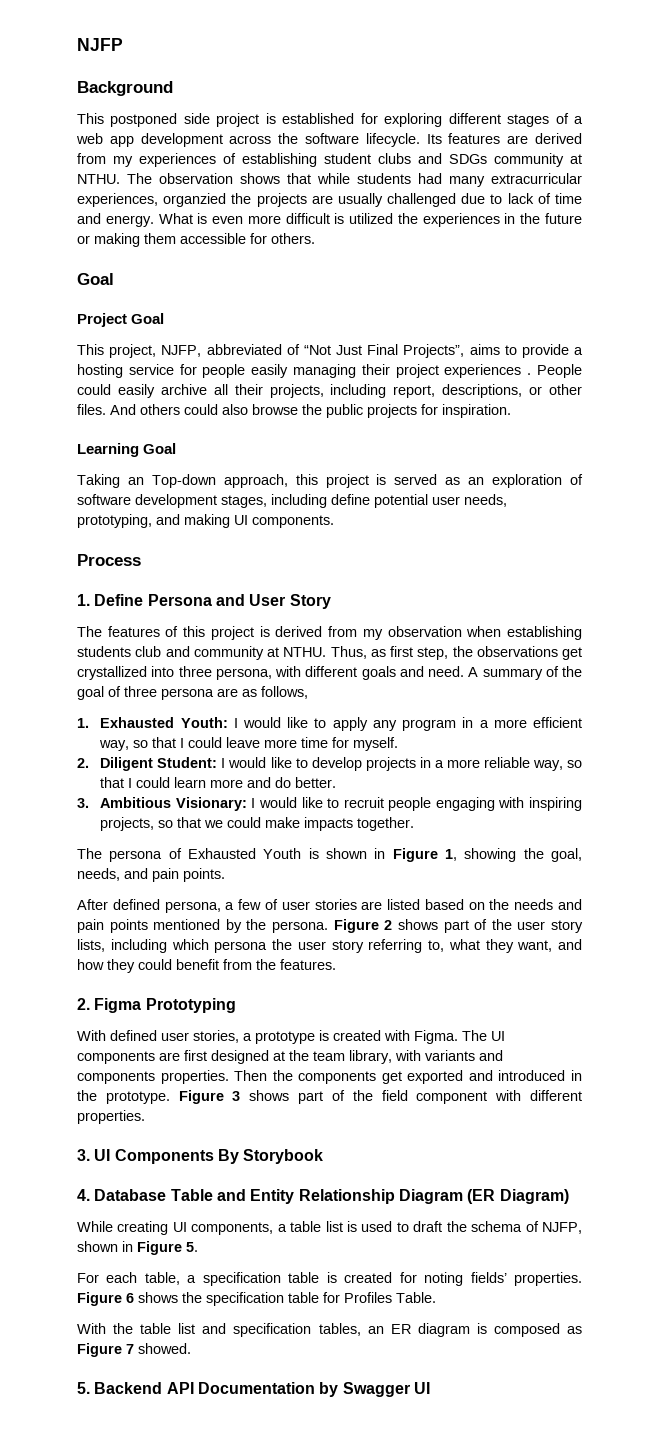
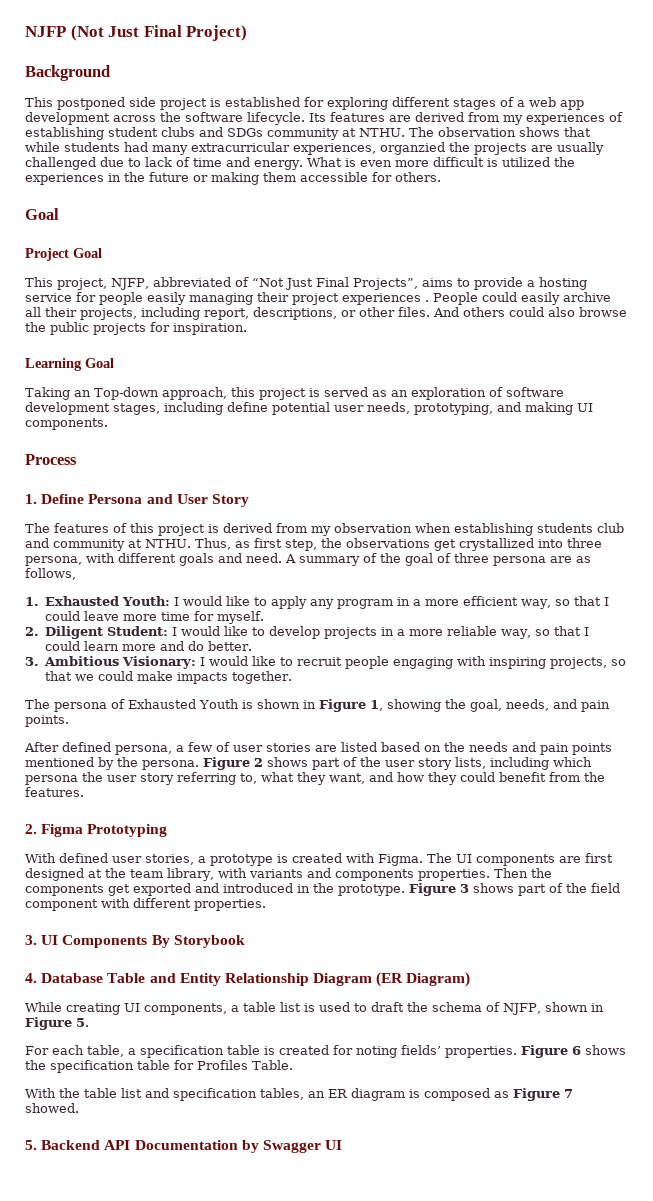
(123, 44) none -> [70,25,248,41] (Not Just Final Project)

